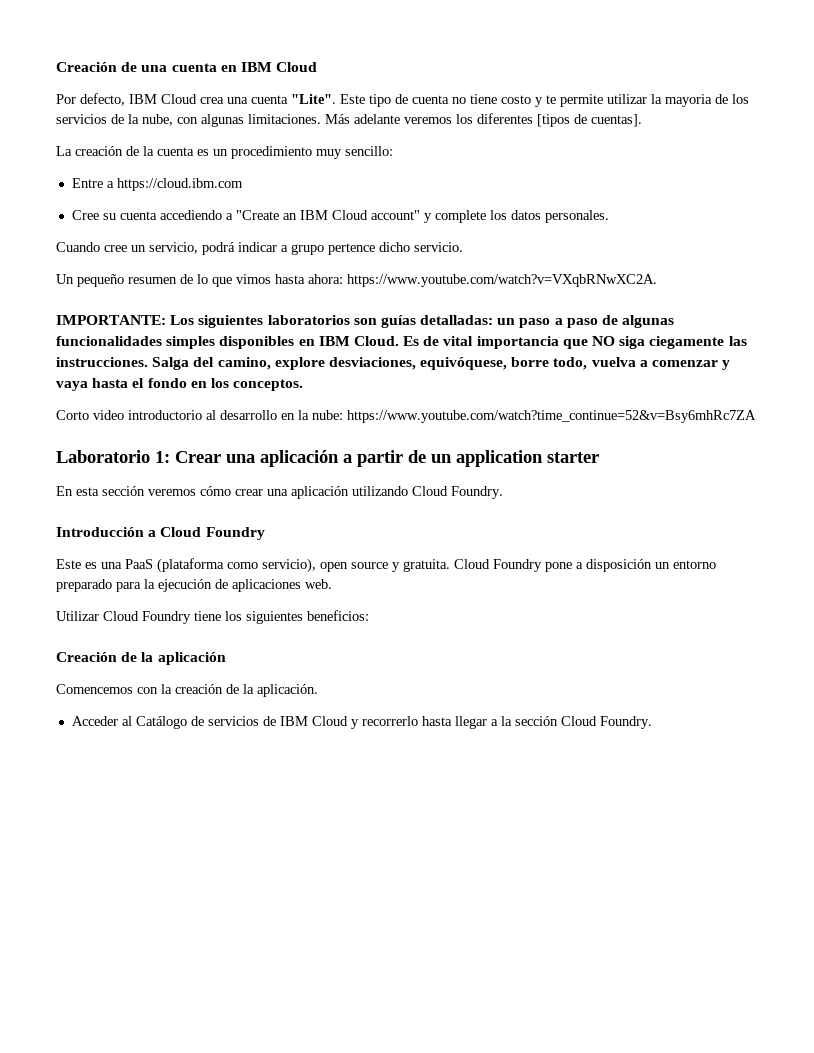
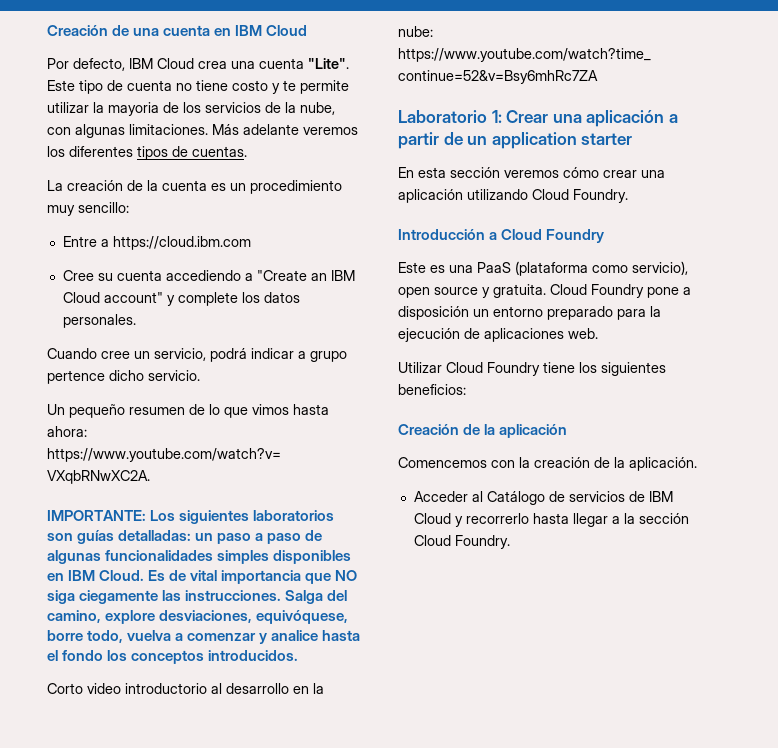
[537,114,642,127] [tipos de cuentas]. -> [137,146,247,160] tipos de cuentas.
[56,381,88,391] vaya -> [271,630,319,641] analice
[190,378,304,391] en los conceptos. -> [107,650,299,664] los conceptos introducidos.

